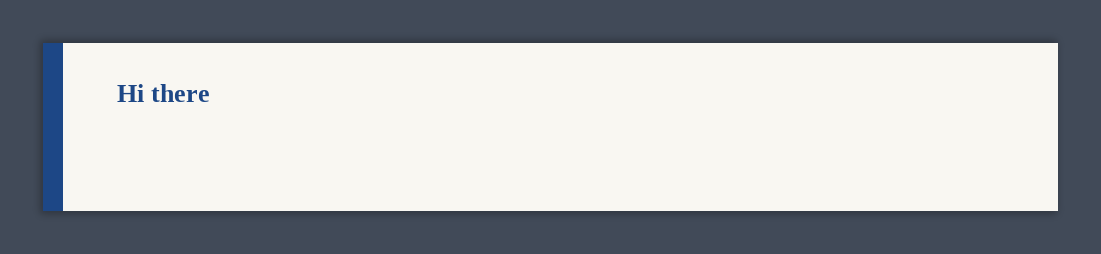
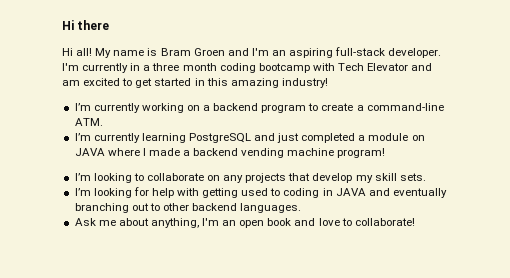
(211, 93) none -> [62,47,442,58] [62,63,433,73] [62,78,328,88] [74,103,444,113] [74,118,103,126] [74,133,425,143] [74,148,386,158] [74,173,426,183] [74,187,447,198] [74,203,302,213] [74,218,415,228] // Hi all! My name is Bram Groen and I'm an aspiring full-stack developer. I'm currently in a three month coding bootcamp with Tech Elevator and am excited to get started in this amazing industry! // I’m currently working on a backend program to create a command-line ATM. // I’m currently learning PostgreSQL and just completed a module on JAVA where I made a backend vending machine program! // I’m looking to collaborate on any projects that develop my skill sets. // I’m looking for help with getting used to coding in JAVA and eventually branching out to other backend languages. // Ask me about anything, I'm an open book and love to collaborate!

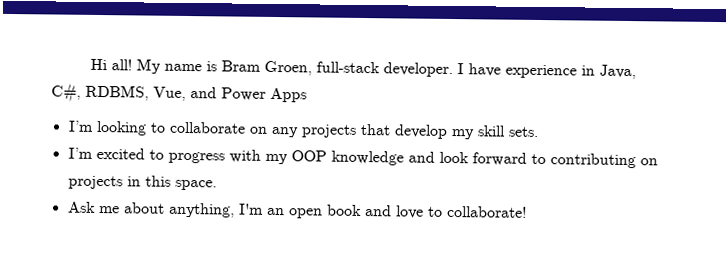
[62,20,110,30] [62,48,73,56] Hi there // Hi -> [89,58,107,71] Hi
[193,47,442,58] [62,63,433,73] [62,78,328,88] [74,103,444,113] [74,118,103,126] [74,133,425,143] [74,148,386,158] Groen and I'm an aspiring full-stack developer. I'm currently in a three month coding bootcamp with Tech Elevator and am excited to get started in this amazing industry! // I’m currently working on a backend program to create a command-line ATM. // I’m currently learning PostgreSQL and just completed a module on JAVA where I made a backend vending machine program! -> [263,60,636,80] [51,82,307,103] Groen, full-stack developer. I have experience in Java, C#, RDBMS, Vue, and Power Apps
[93,187,447,198] [74,203,302,213] looking for help with getting used to coding in JAVA and eventually branching out to other backend languages. -> [95,147,658,169] [67,175,217,191] excited to progress with my OOP knowledge and look forward to contributing on projects in this space.

